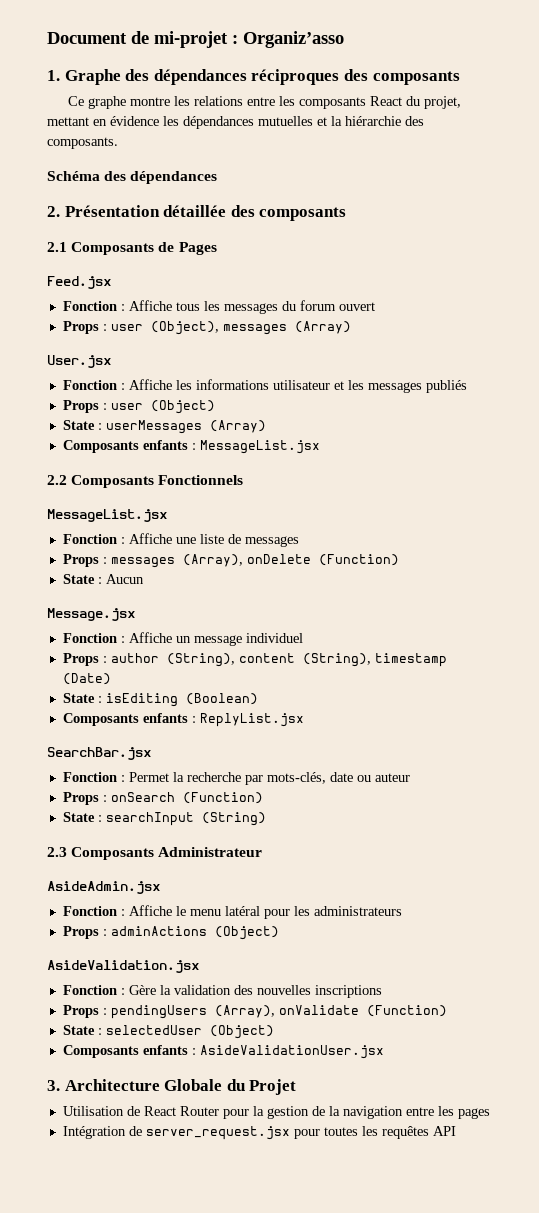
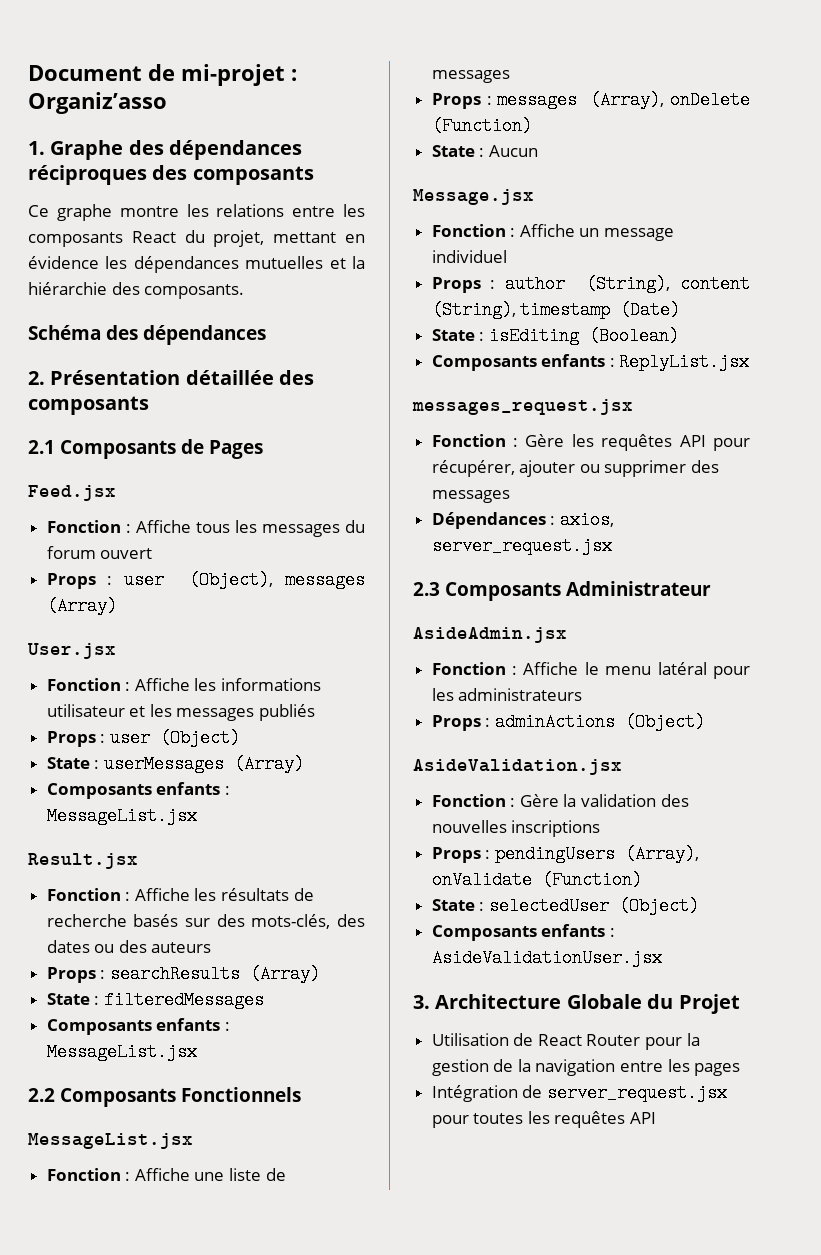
(320, 447) none -> [28,853,138,869] [46,888,314,901] [46,914,366,929] [46,940,212,953] [46,965,320,983] [46,991,264,1009] [46,1018,230,1035] [46,1043,197,1061] // Result.jsx // Fonction : Affiche les résultats de recherche basés sur des mots-clés, des dates ou des auteurs // Props : searchResults (Array) // State : filteredMessages // Composants enfants : MessageList.jsx
[47,747,151,760] [62,772,410,785] [62,792,263,805] [62,812,266,826] SearchBar.jsx // Fonction : Permet la recherche par mots-clés, date ou auteur // Props : onSearch (Function) // State : searchInput (String) -> [412,399,633,415] [431,434,750,451] [431,460,720,477] [431,490,510,503] [431,511,614,529] [431,537,612,555] messages_request.jsx // Fonction : Gère les requêtes API pour récupérer, ajouter ou supprimer des messages // Dépendances : axios, server_request.jsx

